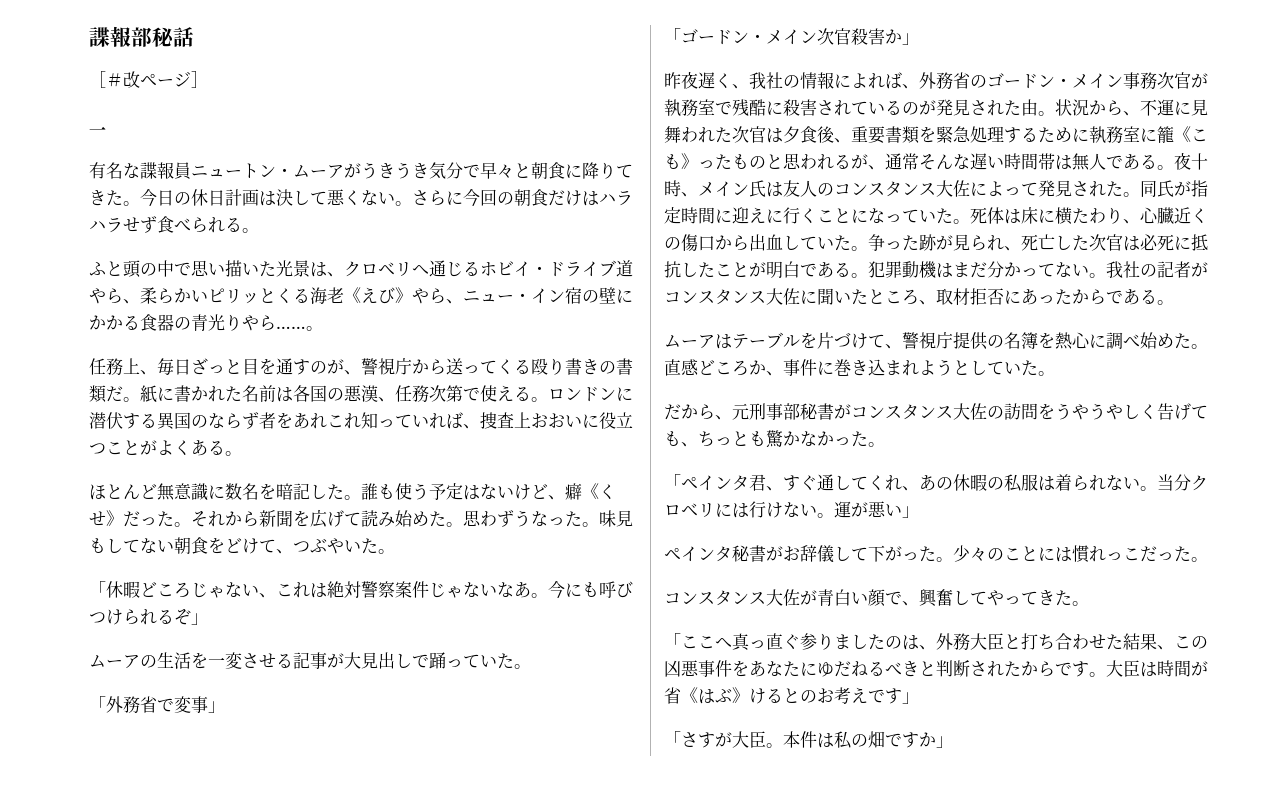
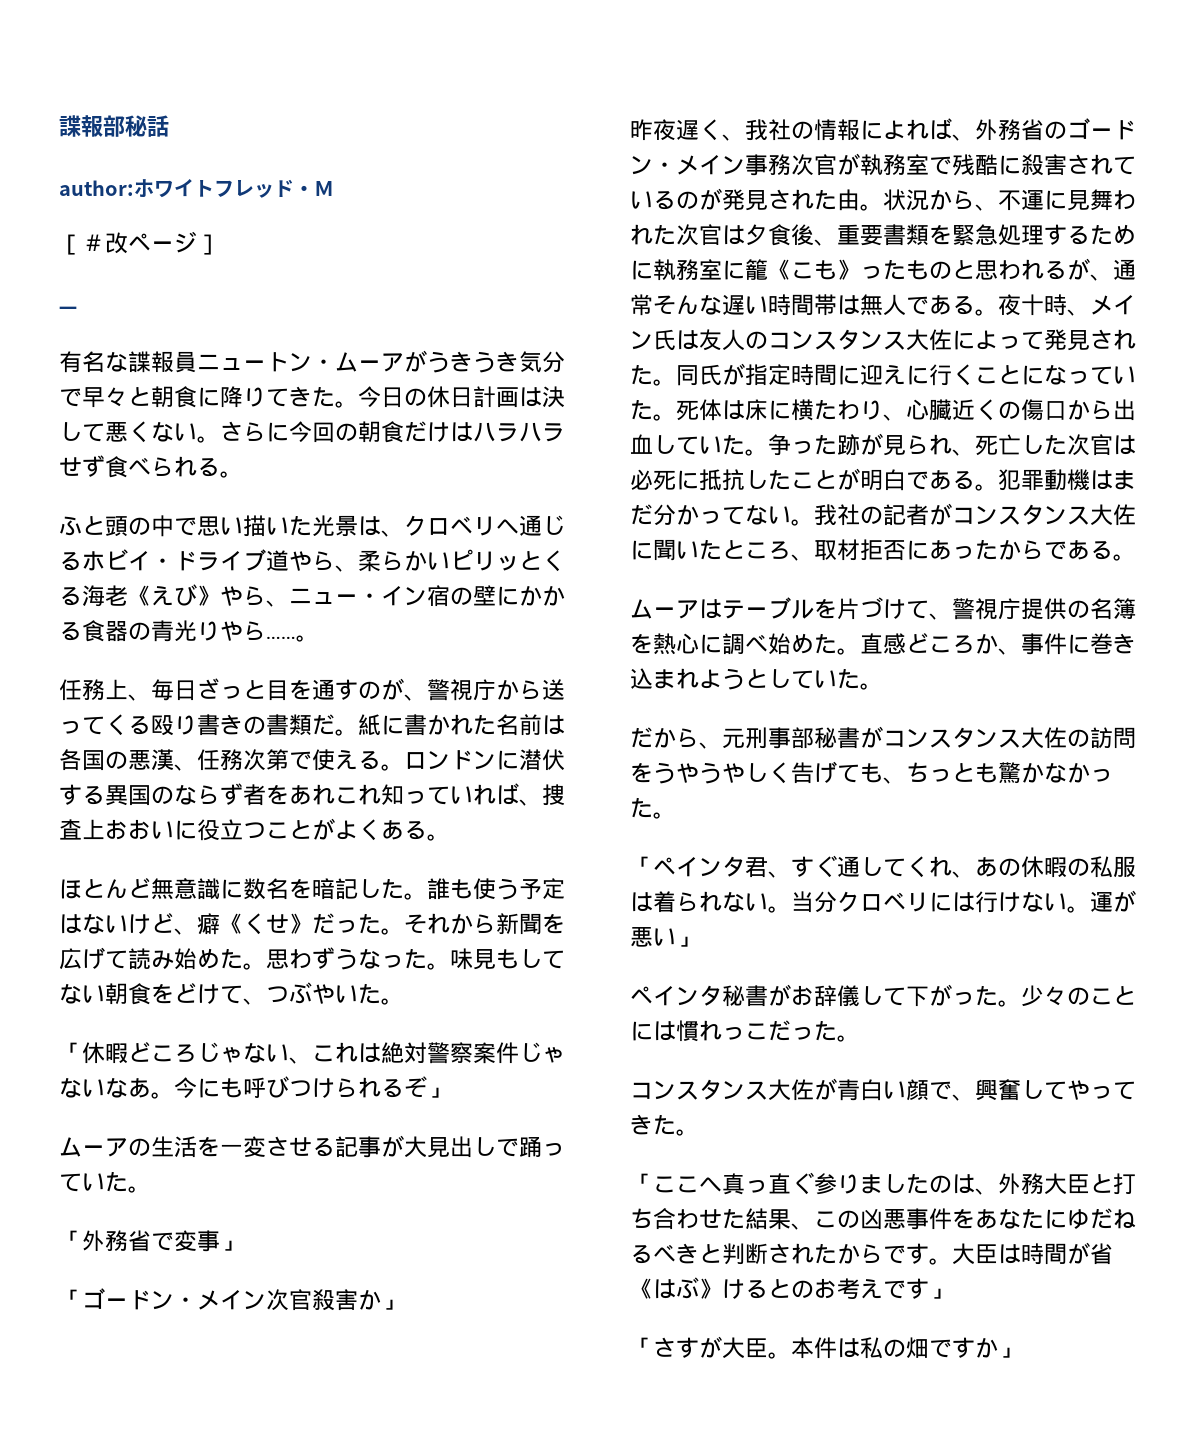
(194, 37) none -> [59,179,334,198] // author:ホワイトフレッド・Ｍ

